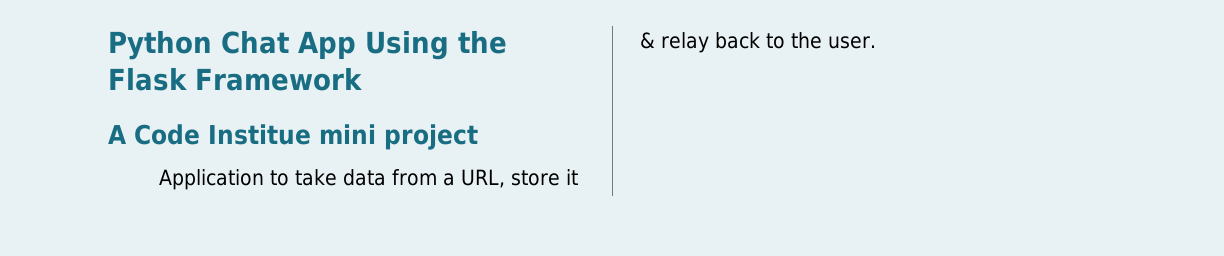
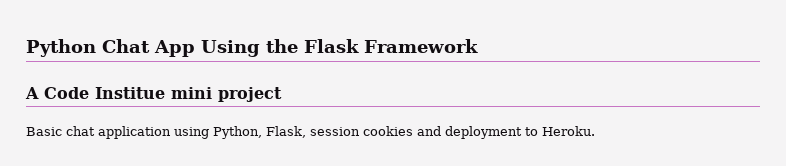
[158,169,578,190] [640,32,876,53] Application to take data from a URL, store it & relay back to the user. -> [26,126,595,139] Basic chat application using Python, Flask, session cookies and deployment to Heroku.

